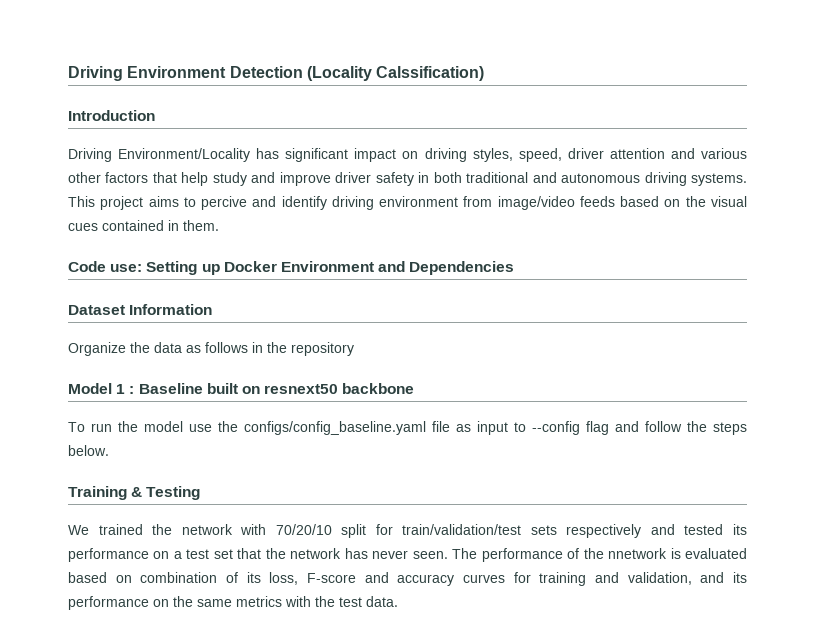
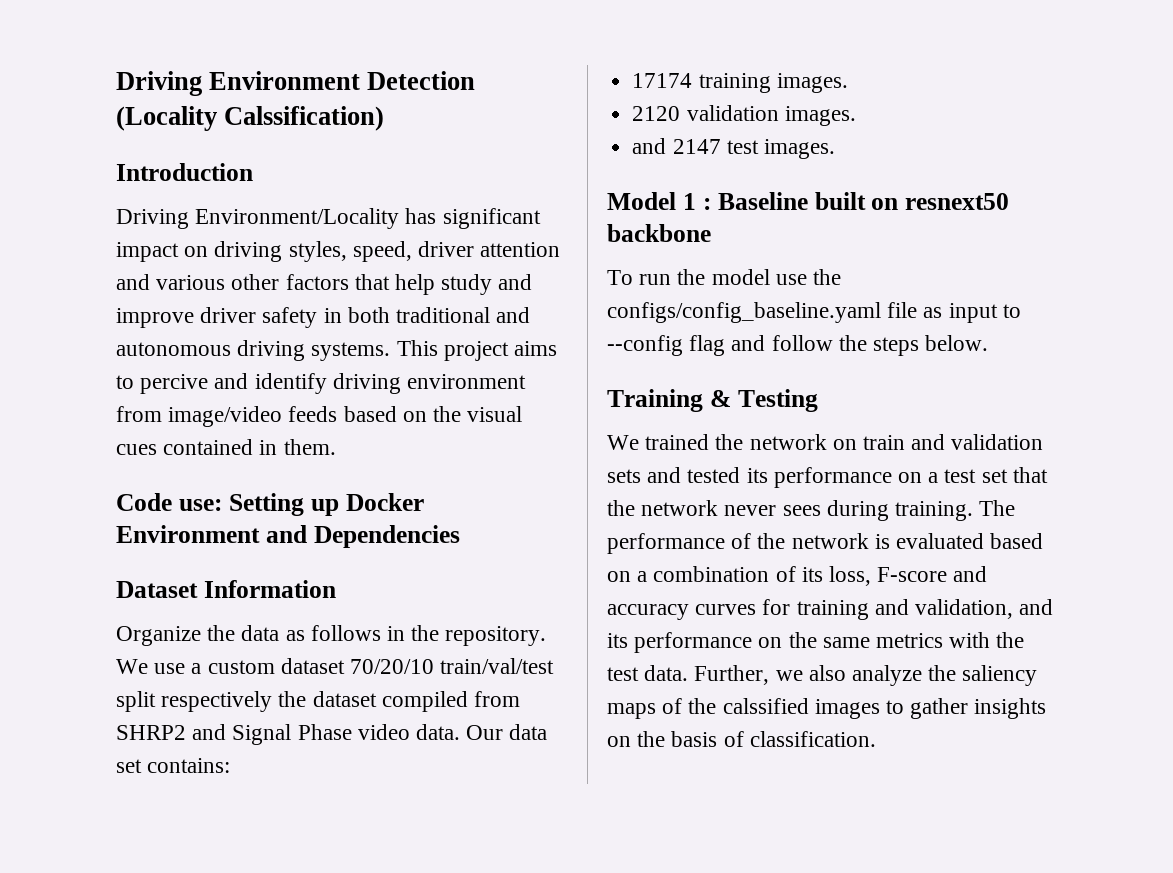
[291,342,354,356] repository -> [445,626,547,646] [116,658,555,674] [116,691,521,712] [116,724,548,745] [116,758,231,773] [632,73,848,93] [632,105,856,126] [632,138,835,159] repository. We use a custom dataset 70/20/10 train/val/test split respectively the dataset compiled from SHRP2 and Signal Phase video data. Our data set contains: // 17174 training images. // 2120 validation images. // and 2147 test images.
[240,524,642,538] with 70/20/10 split for train/validation/test sets respectively -> [832,434,1044,450] [607,469,641,483] on train and validation sets
[344,548,448,559] has never seen. -> [724,500,974,521] never sees during training.
[608,548,668,559] nnetwork -> [791,533,869,549] network
(132, 579) none -> [637,571,648,582] a
(398, 601) none -> [694,665,1038,686] [607,698,1047,719] [607,731,876,747] Further, we also analyze the saliency maps of the calssified images to gather insights on the basis of classification.

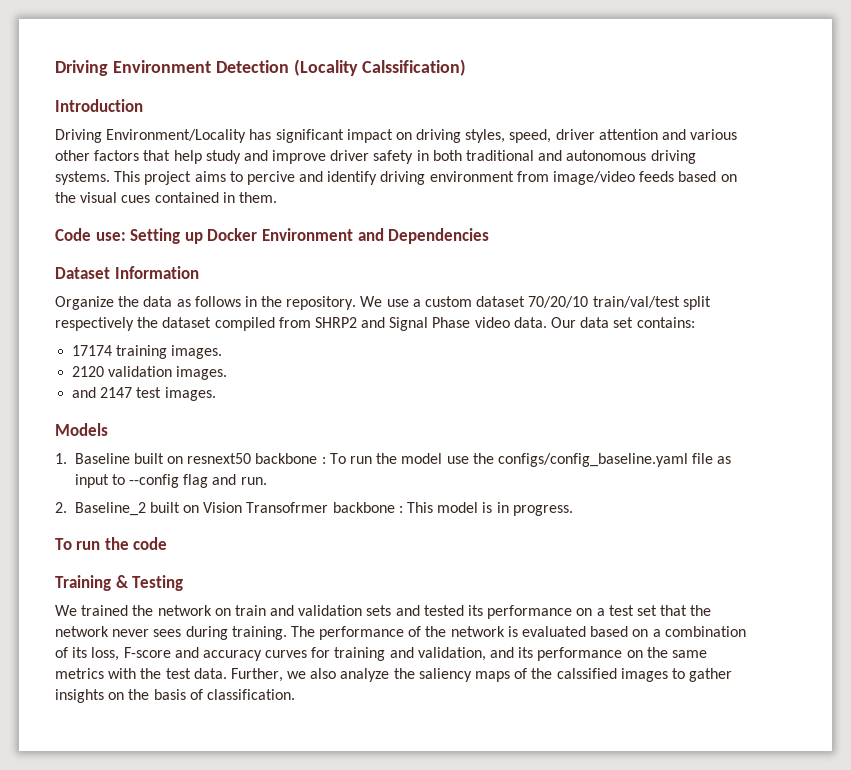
[607,192,711,210] Model 1 : -> [55,423,108,436] [55,453,67,464] Models // 1.
(711, 233) // -> [321,457,326,464] :
[771,335,989,356] follow the steps below. -> [240,477,267,485] [55,502,573,516] [55,537,168,550] run. // 2. Baseline_2 built on Vision Transofrmer backbone : This model is in progress. // To run the code

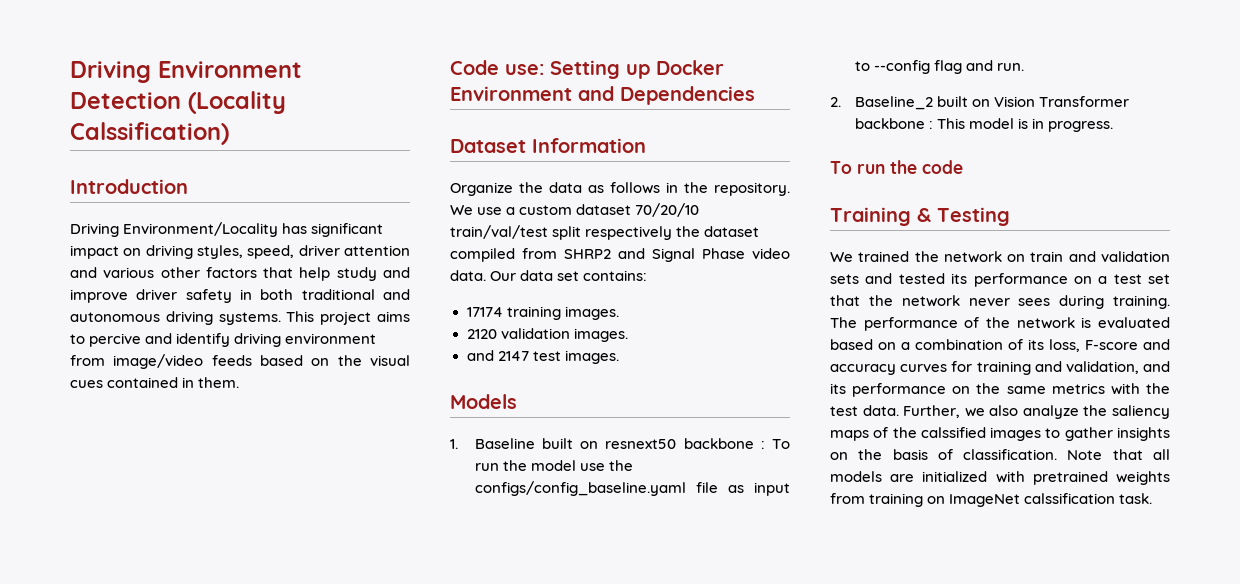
[246,502,329,513] Transofrmer -> [1038,96,1129,107] Transformer
(295, 694) none -> [1067,449,1170,460] [830,471,1170,485] [830,493,1153,507] Note that all models are initialized with pretrained weights from training on ImageNet calssification task.

